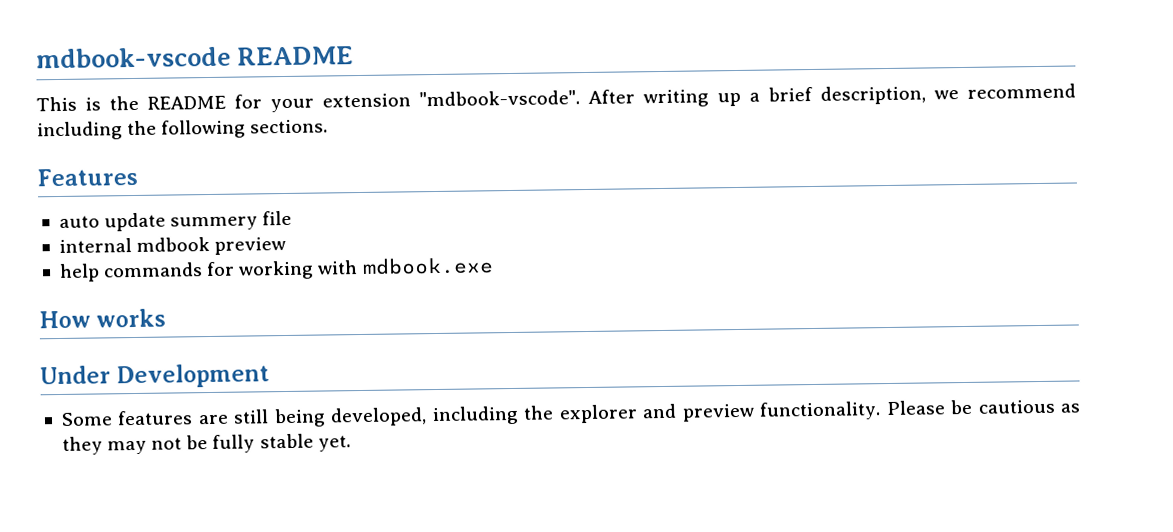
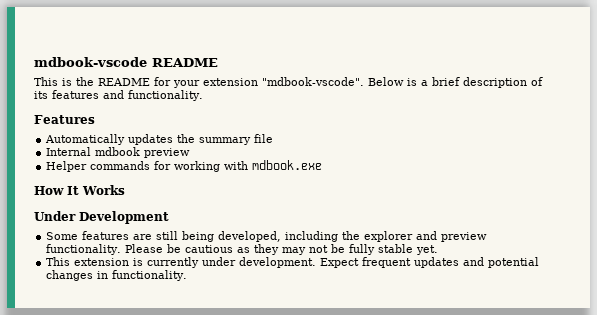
[587,83,1076,108] [37,119,329,141] [37,167,138,187] [58,212,259,232] After writing up a brief description, we recommend including the following sections. // Features // auto update summery -> [368,77,543,88] [34,90,203,101] [34,115,95,124] [45,134,252,145] Below is a brief description of its features and functionality. // Features // Automatically updates the summary
[58,238,132,253] internal -> [46,147,92,156] Internal
[58,263,100,282] help -> [46,161,88,172] Helper
[96,308,167,328] works -> [67,185,125,195] It Works
(351, 443) none -> [46,257,540,268] [46,270,188,281] // This extension is currently under development. Expect frequent updates and potential changes in functionality.

